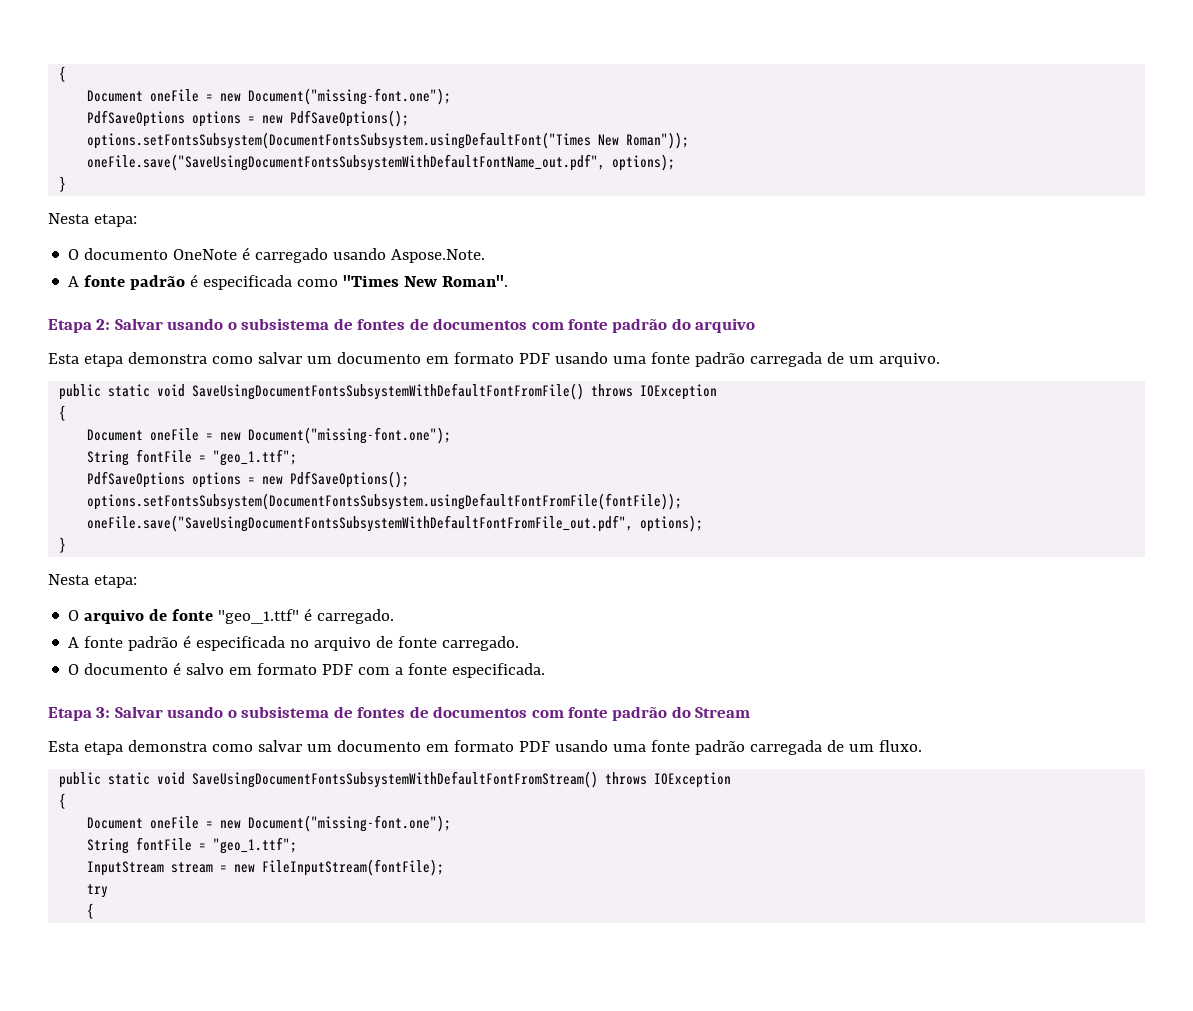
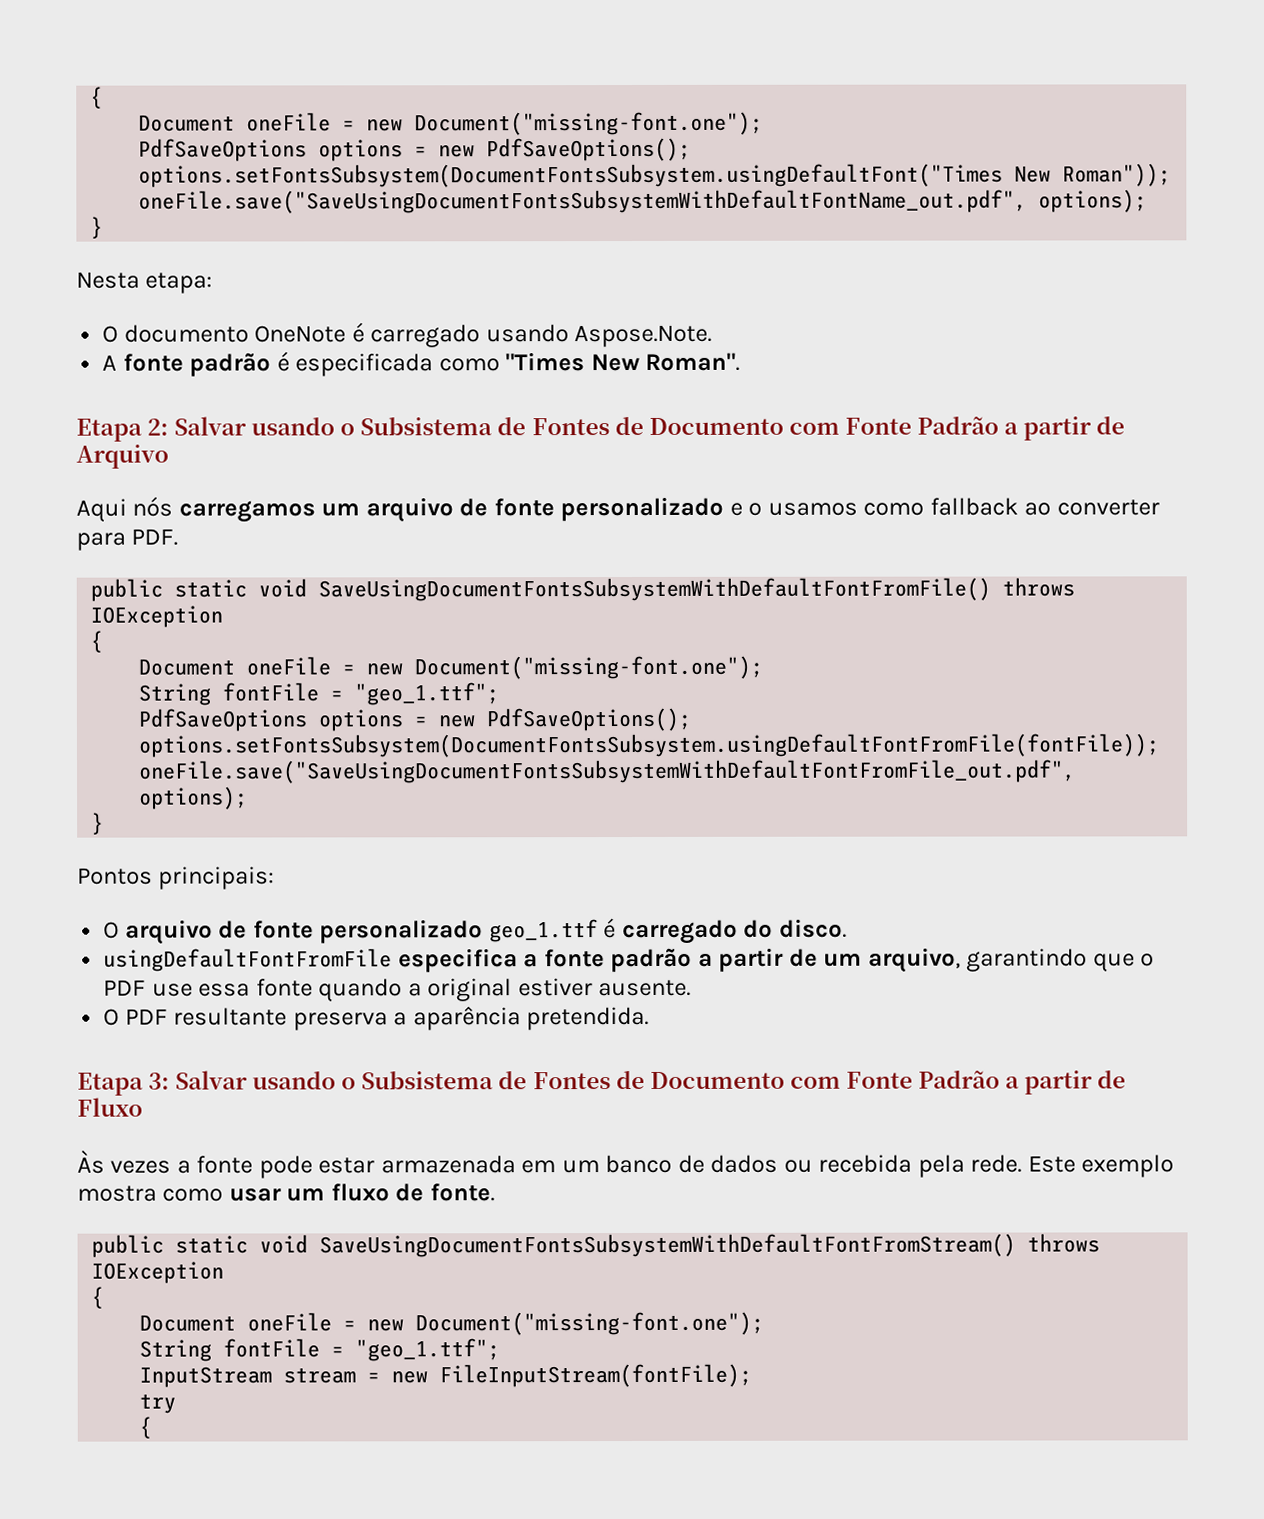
[241,318,756,333] [48,352,940,367] subsistema de fontes de documentos com fonte padrão do arquivo // Esta etapa demonstra como salvar um documento em formato PDF usando uma fonte padrão carregada de um arquivo. -> [360,416,1126,441] [76,444,169,469] [76,496,1160,523] [76,528,179,551] Subsistema de Fontes de Documento com Fonte Padrão a partir de Arquivo // Aqui nós carregamos um arquivo de fonte personalizado e o usamos como fallback ao converter para PDF.
[48,574,137,588] Nesta etapa: -> [77,866,276,890] Pontos principais:
[218,608,395,624] [68,635,520,651] [68,662,546,678] "geo_1.ttf" é carregado. // A fonte padrão é especificada no arquivo de fonte carregado. // O documento é salvo em formato PDF com a fonte especificada. -> [319,918,847,945] [103,947,1155,973] [103,978,692,1002] [103,1006,650,1031] personalizado geo_1.ttf é carregado do disco. // usingDefaultFontFromFile especifica a fonte padrão a partir de um arquivo, garantindo que o PDF use essa fonte quando a original estiver ausente. // O PDF resultante preserva a aparência pretendida.
[241,706,751,721] [48,740,922,755] subsistema de fontes de documentos com fonte padrão do Stream // Esta etapa demonstra como salvar um documento em formato PDF usando uma fonte padrão carregada de um fluxo. -> [361,1070,1127,1095] [77,1097,143,1117] [77,1149,1175,1179] [77,1183,495,1202] Subsistema de Fontes de Documento com Fonte Padrão a partir de Fluxo // Às vezes a fonte pode estar armazenada em um banco de dados ou recebida pela rede. Este exemplo mostra como usar um fluxo de fonte.

